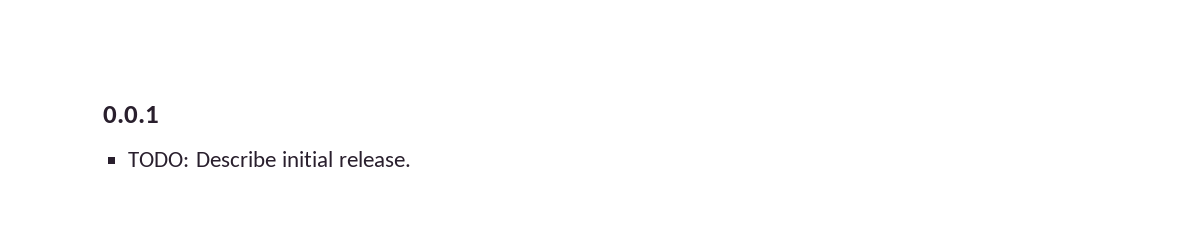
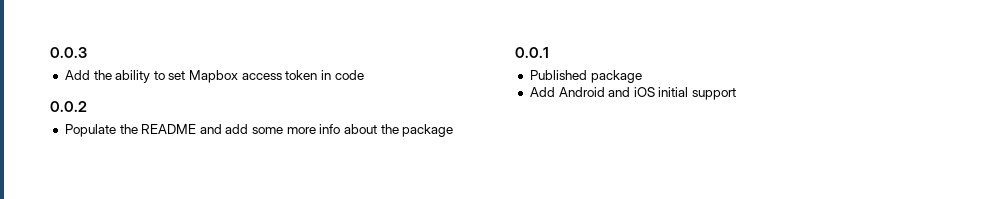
[103,106,159,123] [128,151,411,167] 0.0.1 // TODO: Describe initial release. -> [50,47,87,58] [64,70,364,83] [50,101,87,112] [64,124,454,137] [515,47,549,58] [529,70,642,83] [529,87,737,100] 0.0.3 // Add the ability to set Mapbox access token in code // 0.0.2 // Populate the README and add some more info about the package // 0.0.1 // Published package // Add Android and iOS initial support

